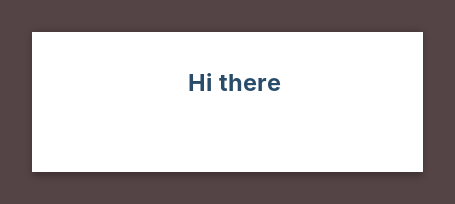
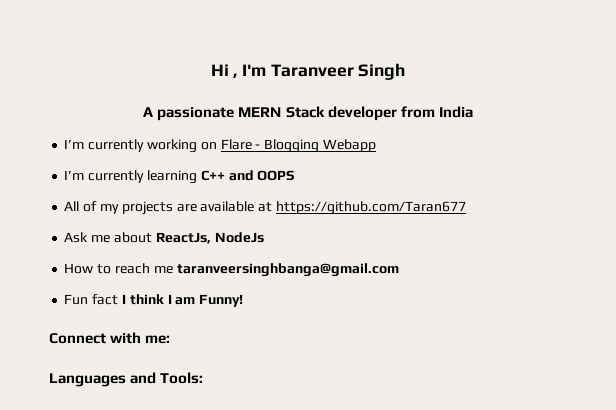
[218,74,281,91] there -> [233,63,406,80] [143,106,473,121] [64,139,376,153] [64,170,295,184] [64,201,466,215] [64,232,264,244] [64,263,399,277] [64,294,244,307] [49,332,171,344] [49,372,204,387] , I'm Taranveer Singh // A passionate MERN Stack developer from India // I’m currently working on Flare - Blogging Webapp // I’m currently learning C++ and OOPS // All of my projects are available at https://github.com/Taran677 // Ask me about ReactJs, NodeJs // How to reach me taranveersinghbanga@gmail.com // Fun fact I think I am Funny! // Connect with me: // Languages and Tools:

